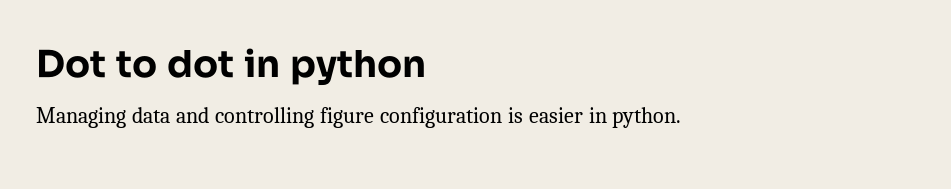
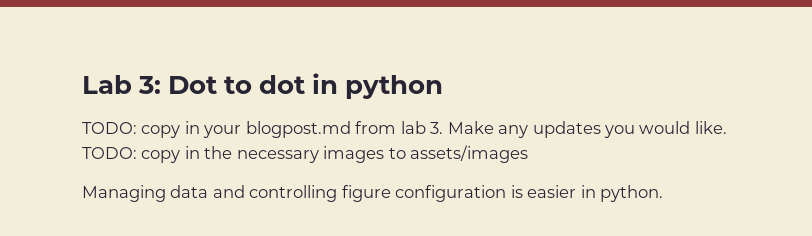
(36, 63) none -> [82,75,162,94] Lab 3:
(426, 68) none -> [82,121,727,138] [82,145,529,163] // TODO: copy in your blogpost.md from lab 3. Make any updates you would like. TODO: copy in the necessary images to assets/images

